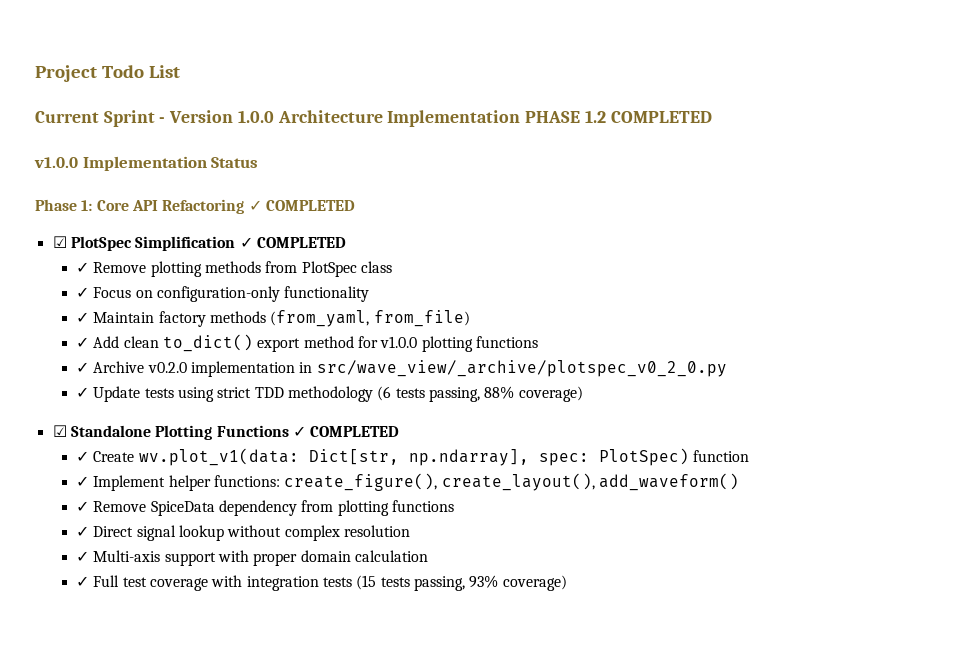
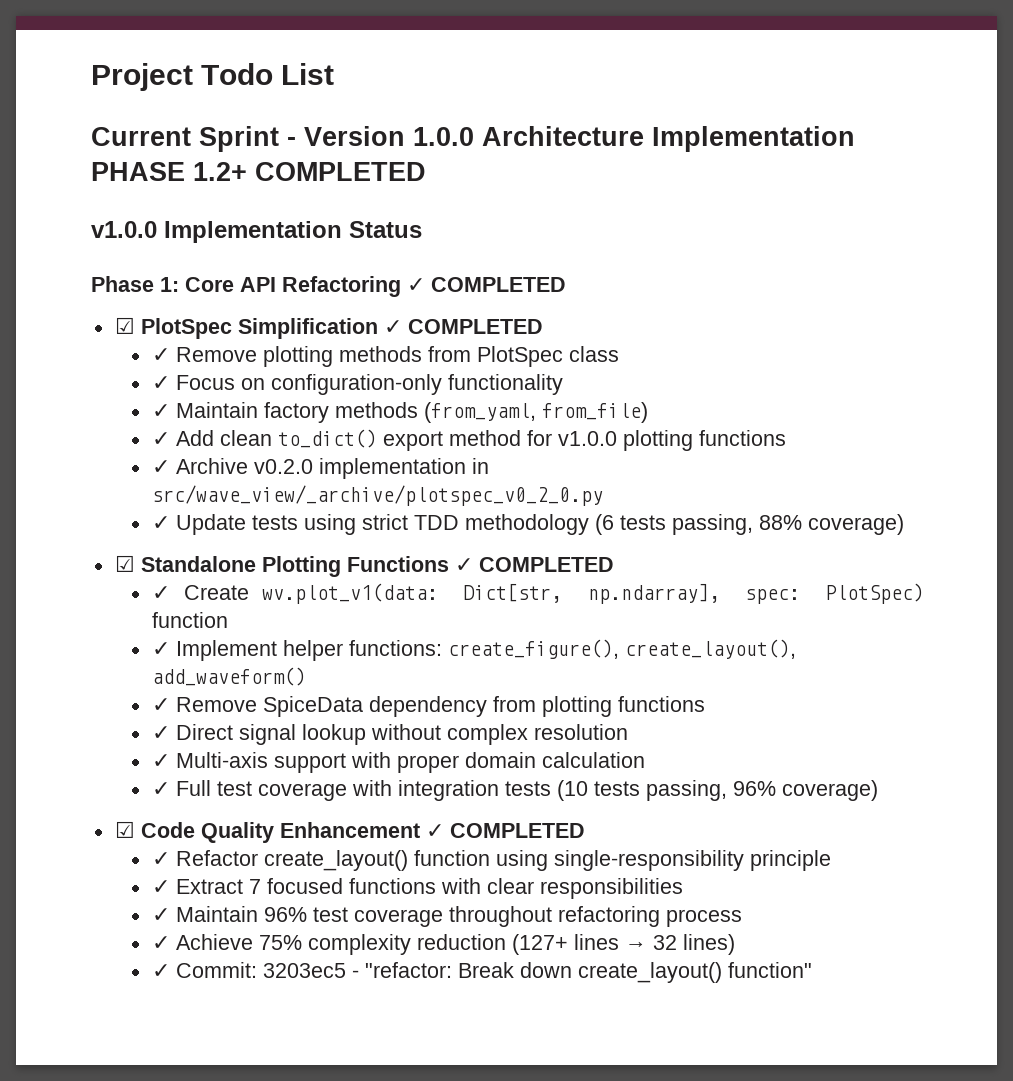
[584,110,606,123] 1.2 -> [193,162,247,181] 1.2+
[356,575,567,591] (15 tests passing, 93% coverage) -> [556,780,878,801] [114,821,585,843] [151,850,831,871] [151,878,683,899] [151,906,742,927] [151,934,735,955] [151,962,812,983] (10 tests passing, 96% coverage) // ☑ Code Quality Enhancement ✓ COMPLETED // ✓ Refactor create_layout() function using single-responsibility principle // ✓ Extract 7 focused functions with clear responsibilities // ✓ Maintain 96% test coverage throughout refactoring process // ✓ Achieve 75% complexity reduction (127+ lines → 32 lines) // ✓ Commit: 3203ec5 - "refactor: Break down create_layout() function"

